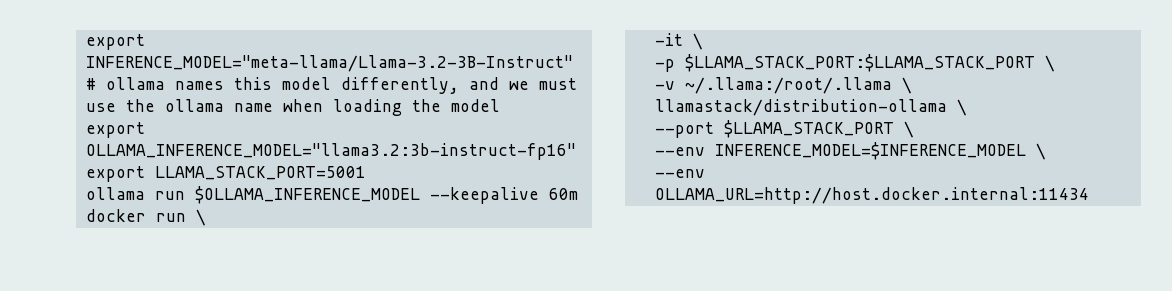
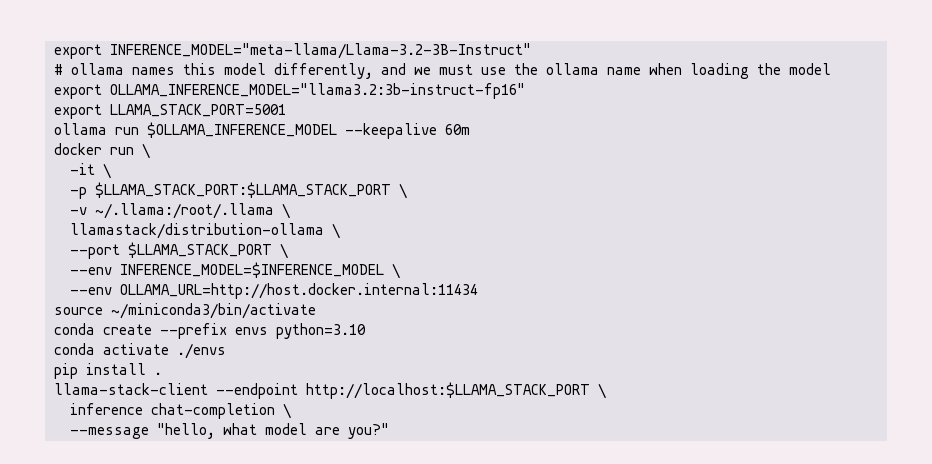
(1090, 195) none -> [54,303,316,319] [54,323,366,339] [54,343,226,359] [54,363,162,379] [54,382,606,399] [70,403,291,419] [70,423,389,439] // source ~/miniconda3/bin/activate // conda create --prefix envs python=3.10 // conda activate ./envs // pip install . // llama-stack-client --endpoint http://localhost:$LLAMA_STACK_PORT \ // inference chat-completion \ // --message "hello, what model are you?"

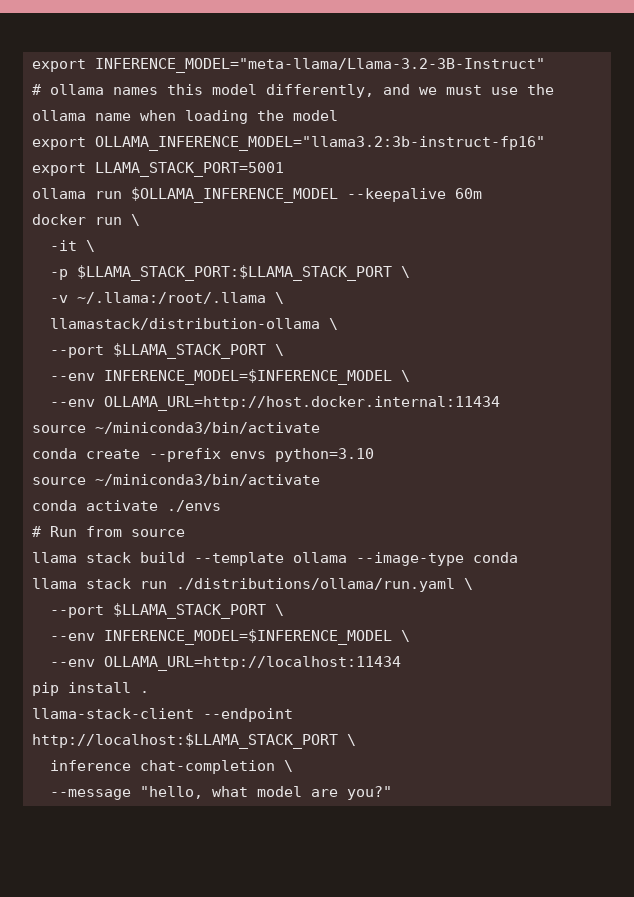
(366, 331) none -> [32,474,321,486] // source ~/miniconda3/bin/activate
(226, 351) none -> [32,526,186,537] [32,552,519,566] [32,578,474,592] [50,603,285,619] [50,629,411,645] [50,656,402,671] // # Run from source // llama stack build --template ollama --image-type conda // llama stack run ./distributions/ollama/run.yaml \ // --port $LLAMA_STACK_PORT \ // --env INFERENCE_MODEL=$INFERENCE_MODEL \ // --env OLLAMA_URL=http://localhost:11434

